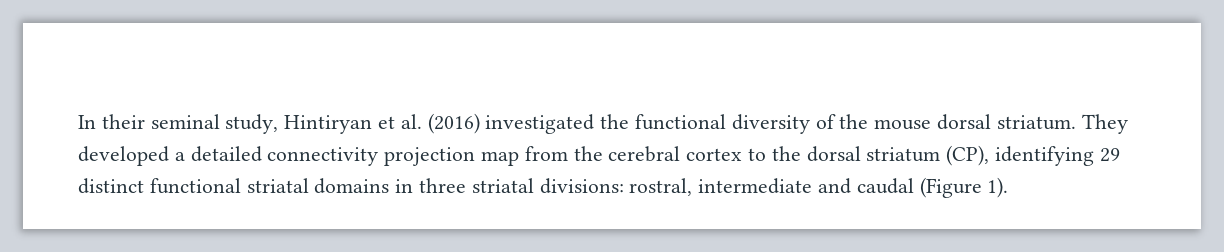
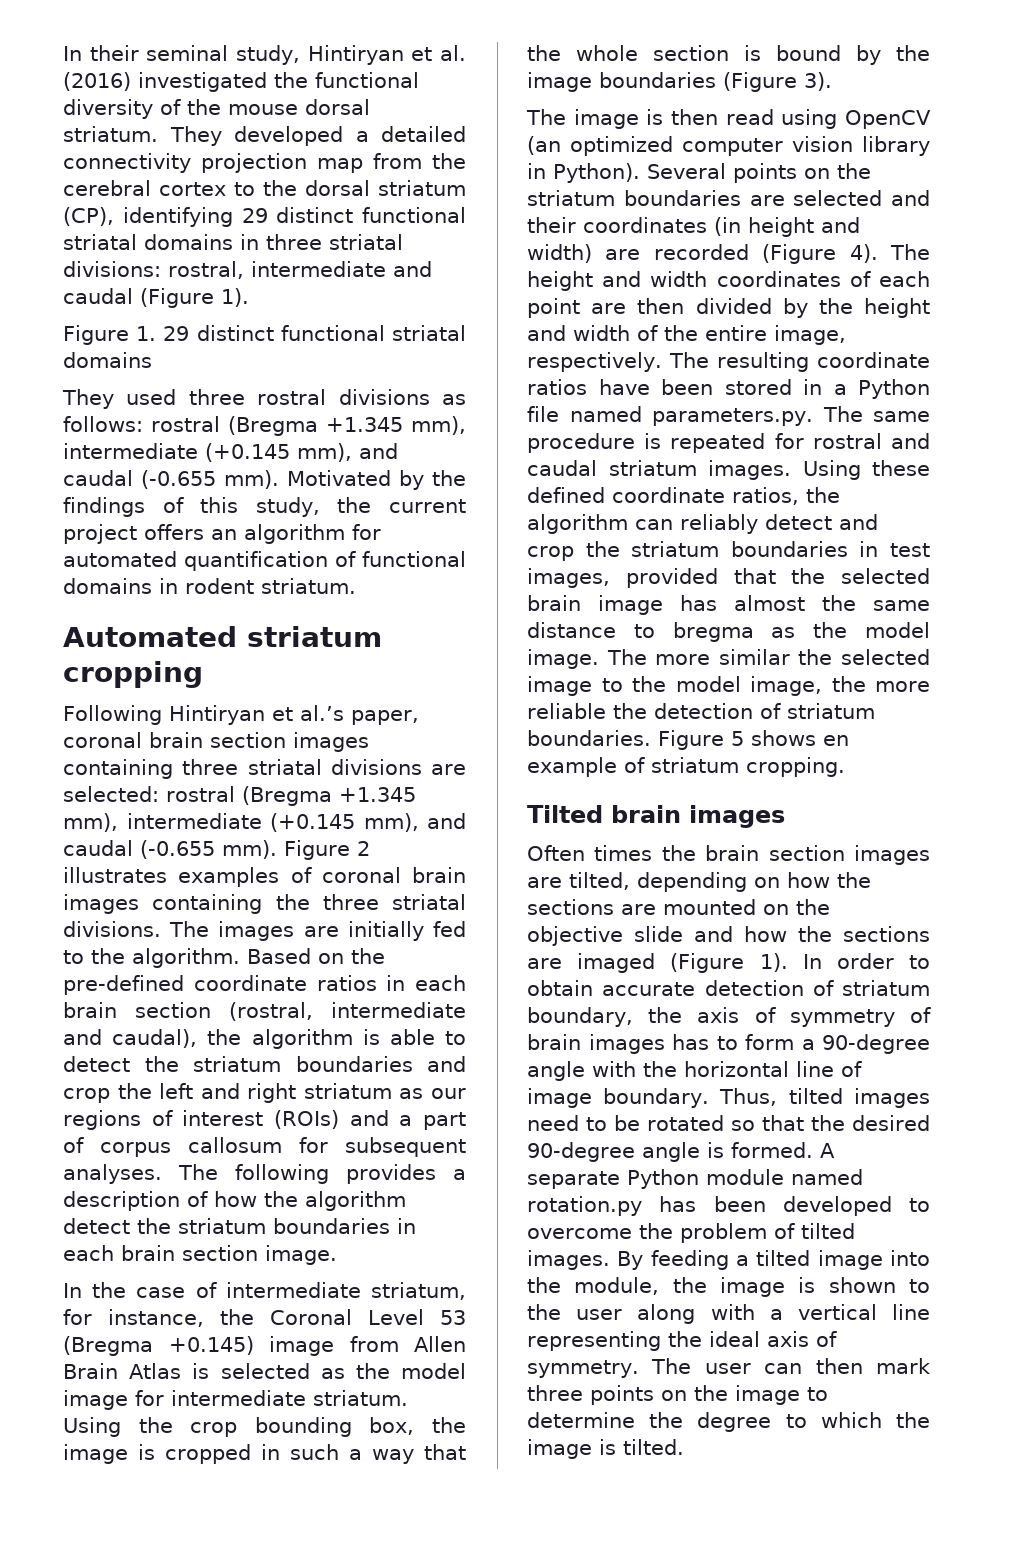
(1009, 187) none -> [63,325,466,345] [63,352,152,368] [62,389,466,409] [63,416,466,436] [63,443,398,462] [63,470,466,490] [63,497,466,517] [63,524,381,544] [63,551,466,571] [63,578,356,594] [63,626,382,647] [63,661,203,688] [63,705,419,725] [63,732,369,752] [63,759,466,779] [63,786,416,806] [63,813,466,832] [63,840,370,860] [63,867,466,887] [63,894,466,914] [63,921,466,941] [63,948,385,968] [63,975,466,995] [63,1002,466,1021] [63,1029,467,1049] [63,1056,466,1072] [63,1083,466,1103] [63,1110,467,1130] [63,1137,466,1157] [63,1164,466,1184] [63,1191,406,1211] [63,1218,416,1234] [63,1245,337,1265] [63,1282,466,1300] [63,1309,466,1327] [63,1336,466,1356] [63,1363,467,1379] [63,1390,408,1410] [63,1417,466,1437] [63,1444,466,1464] [527,45,930,65] [527,72,832,92] [526,109,931,129] [527,136,930,156] [527,163,871,183] [527,190,930,206] [527,217,860,237] [527,244,930,264] [527,271,930,291] [527,298,930,318] [527,325,846,345] [527,352,930,372] [527,379,930,399] [527,406,930,426] [527,433,930,453] [527,460,930,480] [527,487,840,505] [527,514,878,534] [527,541,930,561] [527,568,930,588] [527,595,930,615] [527,622,930,642] [527,649,930,669] [527,676,930,696] [527,703,875,719] [527,730,849,750] [527,757,845,777] [527,805,785,828] [527,845,930,865] [527,872,871,892] [527,899,830,915] [527,926,930,946] [527,953,930,973] [527,980,930,996] [527,1007,931,1027] [527,1034,930,1054] [527,1061,862,1081] [527,1088,930,1108] [527,1115,930,1131] [527,1142,835,1162] [527,1169,863,1189] [527,1196,930,1216] [527,1223,855,1243] [527,1250,930,1270] [527,1277,930,1297] [527,1304,930,1324] [527,1331,837,1351] [527,1358,931,1378] [527,1385,828,1405] [527,1412,930,1432] [527,1439,684,1459] // Figure 1. 29 distinct functional striatal domains // They used three rostral divisions as follows: rostral (Bregma +1.345 mm), intermediate (+0.145 mm), and caudal (-0.655 mm). Motivated by the findings of this study, the current project offers an algorithm for automated quantification of functional domains in rodent striatum. // Automated striatum cropping // Following Hintiryan et al.’s paper, coronal brain section images containing three striatal divisions are selected: rostral (Bregma +1.345 mm), intermediate (+0.145 mm), and caudal (-0.655 mm). Figure 2 illustrates examples of coronal brain images containing the three striatal divisions. The images are initially fed to the algorithm. Based on the pre-defined coordinate ratios in each brain section (rostral, intermediate and caudal), the algorithm is able to detect the striatum boundaries and crop the left and right striatum as our regions of interest (ROIs) and a part of corpus callosum for subsequent analyses. The following provides a description of how the algorithm detect the striatum boundaries in each brain section image. // In the case of intermediate striatum, for instance, the Coronal Level 53 (Bregma +0.145) image from Allen Brain Atlas is selected as the model image for intermediate striatum. Using the crop bounding box, the image is cropped in such a way that the whole section is bound by the image boundaries (Figure 3). // The image is then read using OpenCV (an optimized computer vision library in Python). Several points on the striatum boundaries are selected and their coordinates (in height and width) are recorded (Figure 4). The height and width coordinates of each point are then divided by the height and width of the entire image, respectively. The resulting coordinate ratios have been stored in a Python file named parameters.py. The same procedure is repeated for rostral and caudal striatum images. Using these defined coordinate ratios, the algorithm can reliably detect and crop the striatum boundaries in test images, provided that the selected brain image has almost the same distance to bregma as the model image. The more similar the selected image to the model image, the more reliable the detection of striatum boundaries. Figure 5 shows en example of striatum cropping. // Tilted brain images // Often times the brain section images are tilted, depending on how the sections are mounted on the objective slide and how the sections are imaged (Figure 1). In order to obtain accurate detection of striatum boundary, the axis of symmetry of brain images has to form a 90-degree angle with the horizontal line of image boundary. Thus, tilted images need to be rotated so that the desired 90-degree angle is formed. A separate Python module named rotation.py has been developed to overcome the problem of tilted images. By feeding a tilted image into the module, the image is shown to the user along with a vertical line representing the ideal axis of symmetry. The user can then mark three points on the image to determine the degree to which the image is tilted.

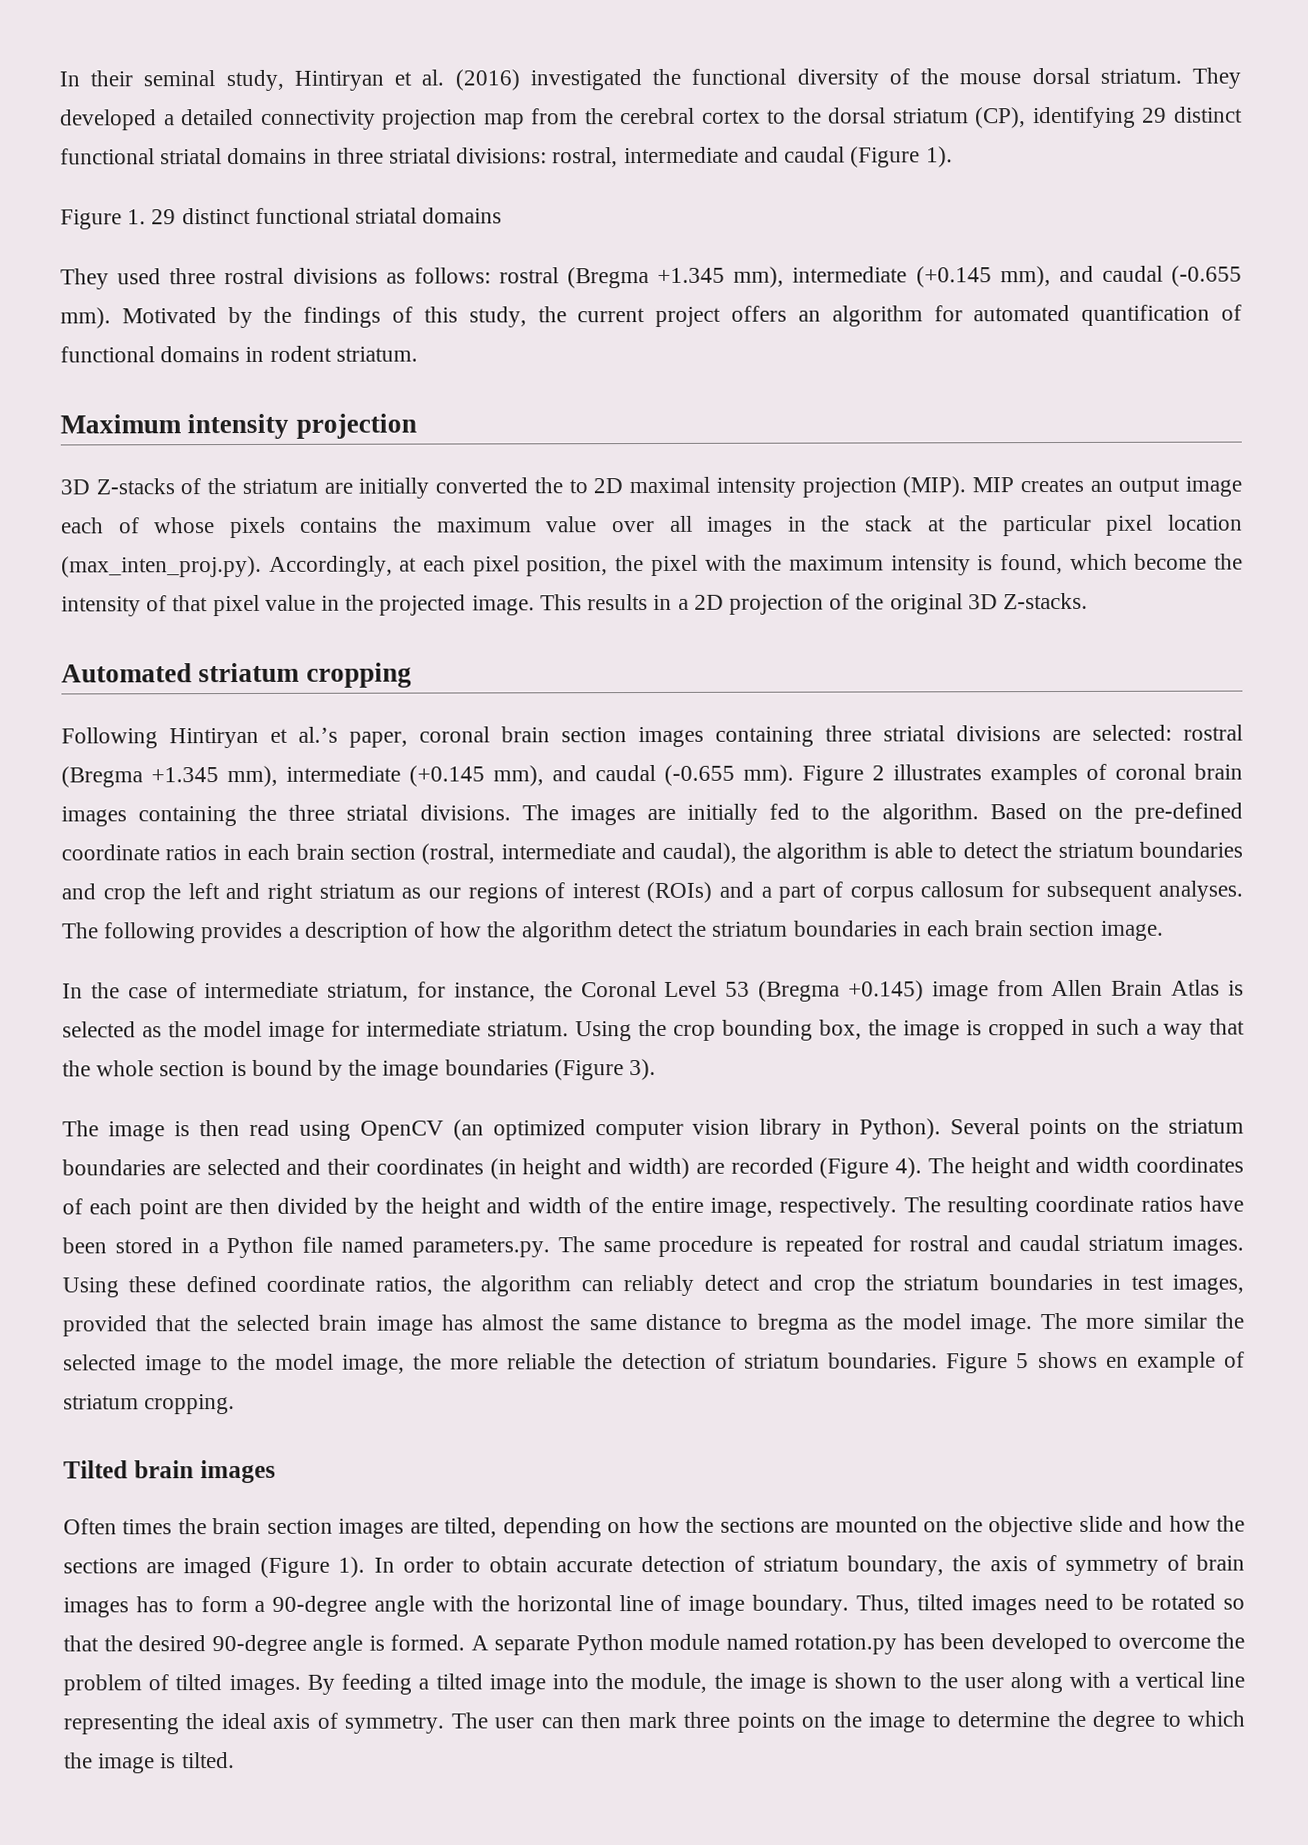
(356, 586) none -> [60,413,417,440] [60,476,1242,499] [61,514,1243,539] [61,553,1243,578] [61,592,1088,617] // Maximum intensity projection // 3D Z-stacks of the striatum are initially converted the to 2D maximal intensity projection (MIP). MIP creates an output image each of whose pixels contains the maximum value over all images in the stack at the particular pixel location (max_inten_proj.py). Accordingly, at each pixel position, the pixel with the maximum intensity is found, which become the intensity of that pixel value in the projected image. This results in a 2D projection of the original 3D Z-stacks.

